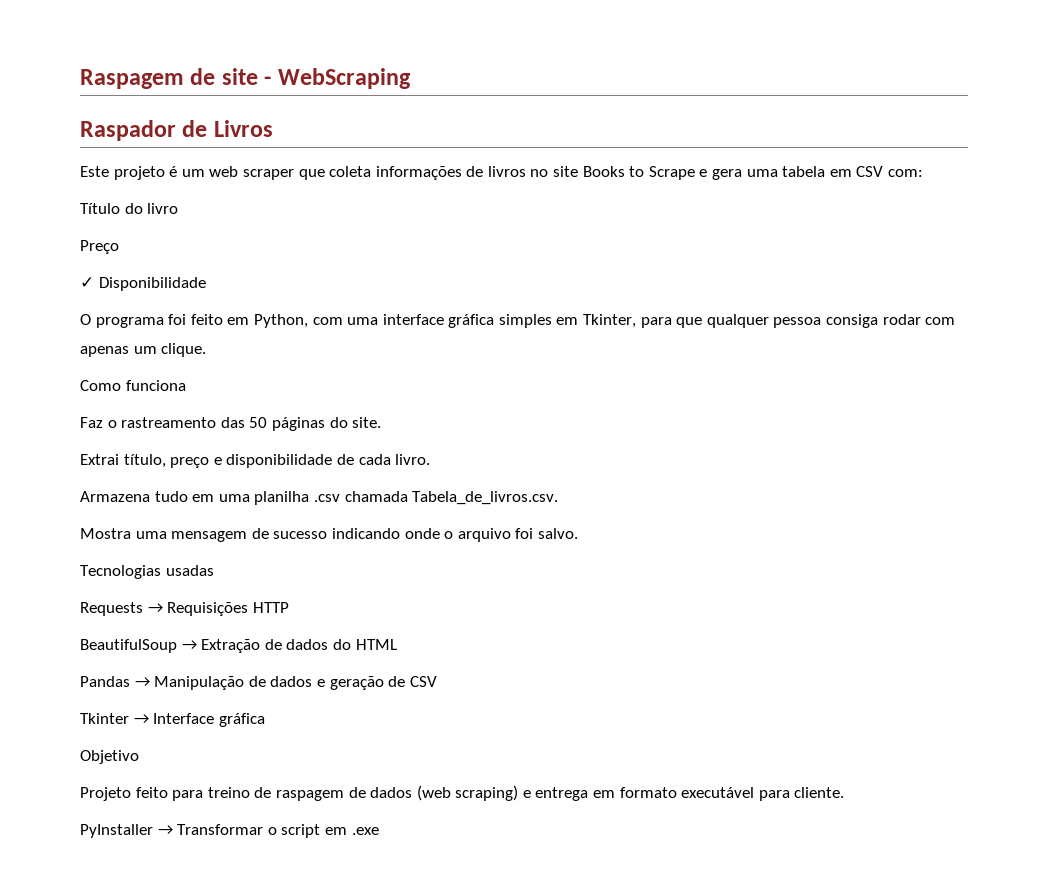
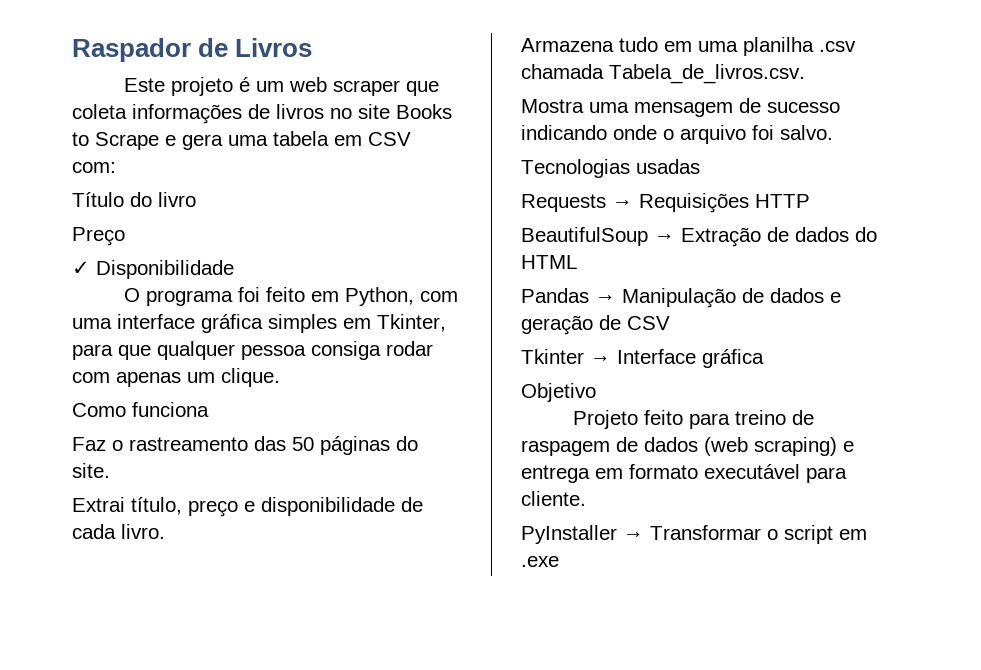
[80,68,411,89] Raspagem de site - WebScraping // -> (72, 50) none

